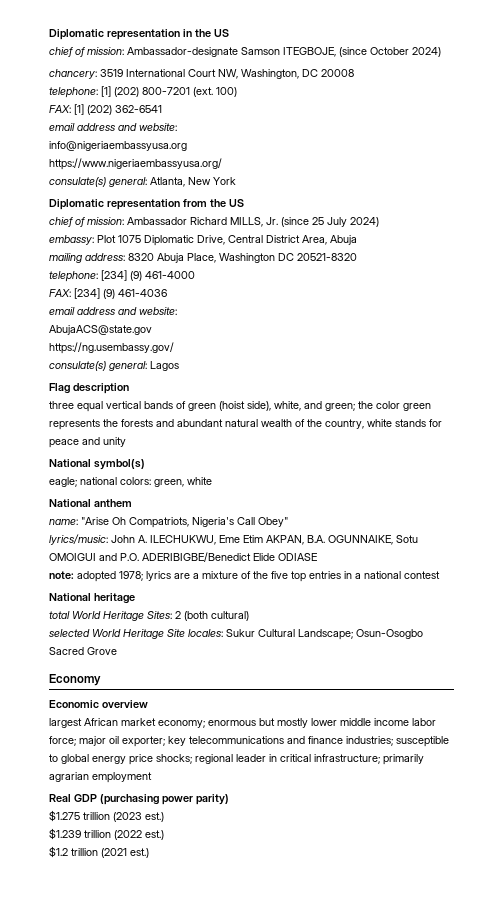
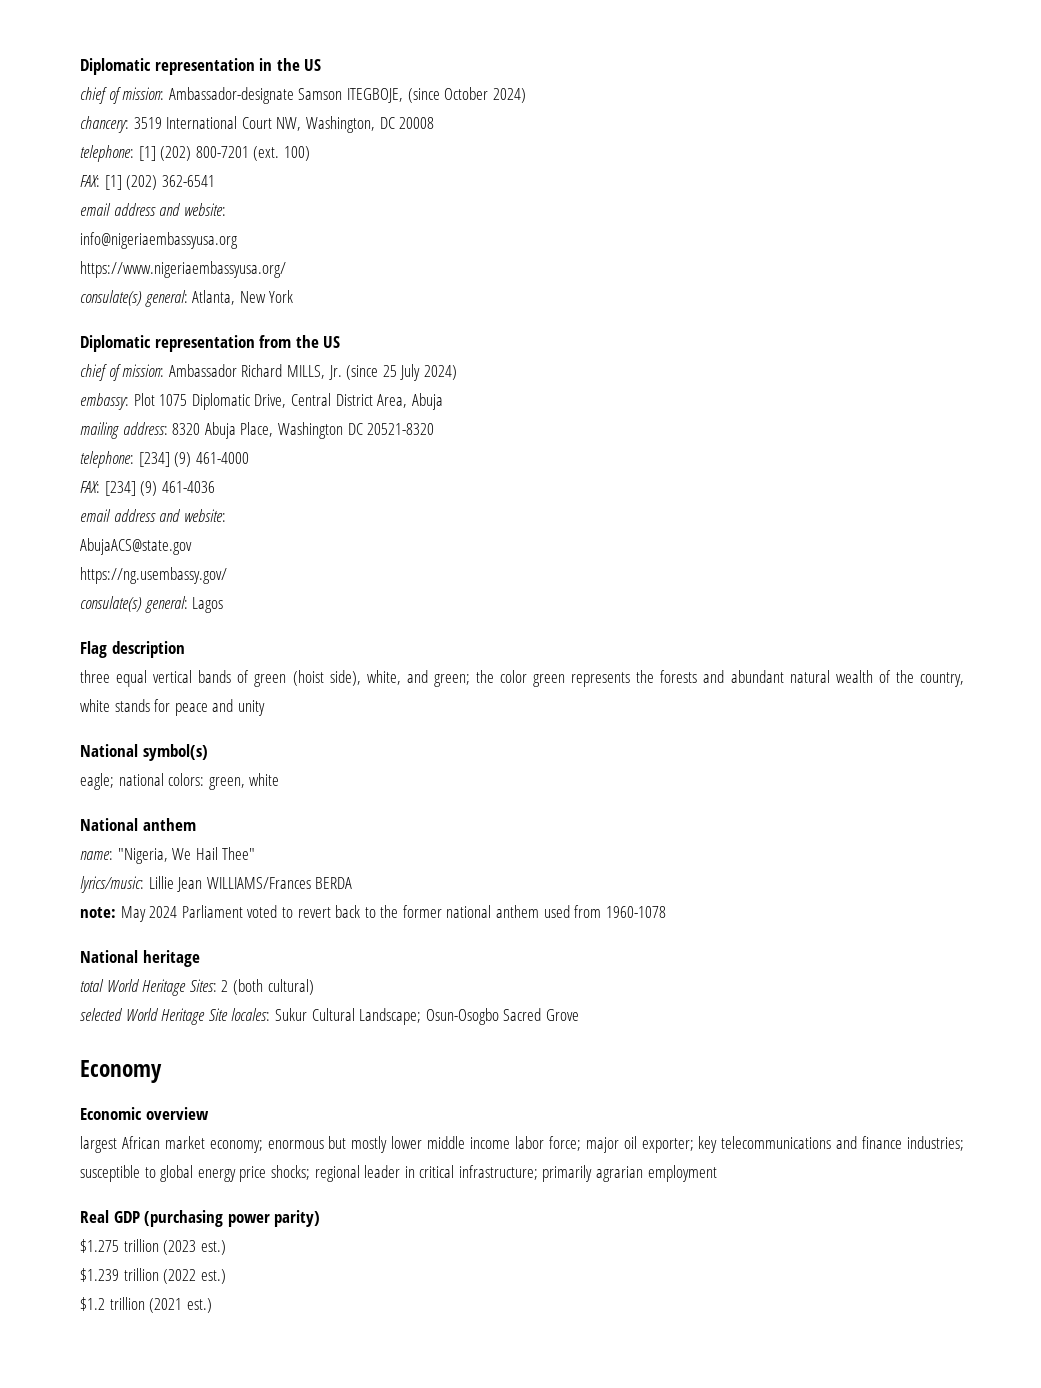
[81,517,288,528] [49,534,418,545] [49,552,317,562] [49,571,440,582] "Arise Oh Compatriots, Nigeria's Call Obey" // lyrics/music: John A. ILECHUKWU, Eme Etim AKPAN, B.A. OGUNNAIKE, Sotu OMOIGUI and P.O. ADERIBIGBE/Benedict Elide ODIASE // note: adopted 1978; lyrics are a mixture of the five top entries in a national contest -> [117,847,256,864] [80,876,353,893] [80,905,666,922] "Nigeria, We Hail Thee" // lyrics/music: Lillie Jean WILLIAMS/Frances BERDA // note: May 2024 Parliament voted to revert back to the former national anthem used from 1960-1078

